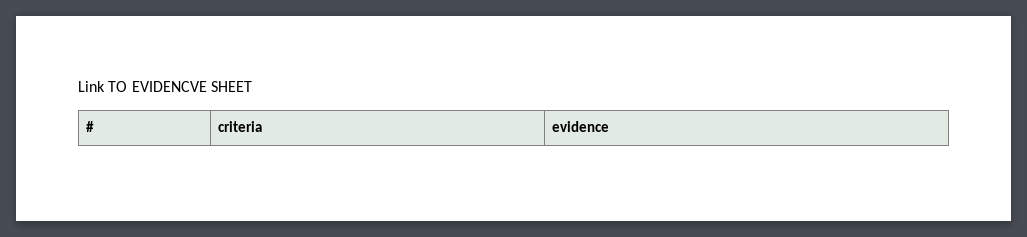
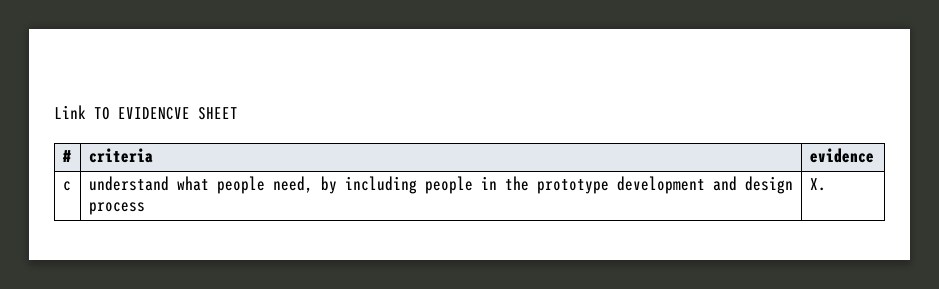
(610, 126) none -> [62,181,71,191] [88,176,793,194] [88,202,145,215] [809,178,826,191] // c | understand what people need, by including people in the prototype development and design process | X.

